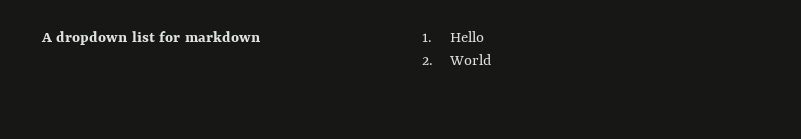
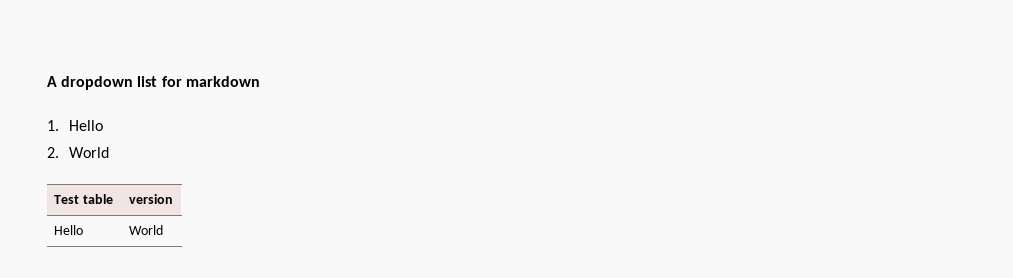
(491, 59) none -> [54,194,113,204] [129,194,174,204] [54,225,84,235] [129,225,164,235] // Test table | version // Hello | World

